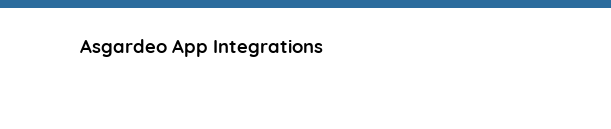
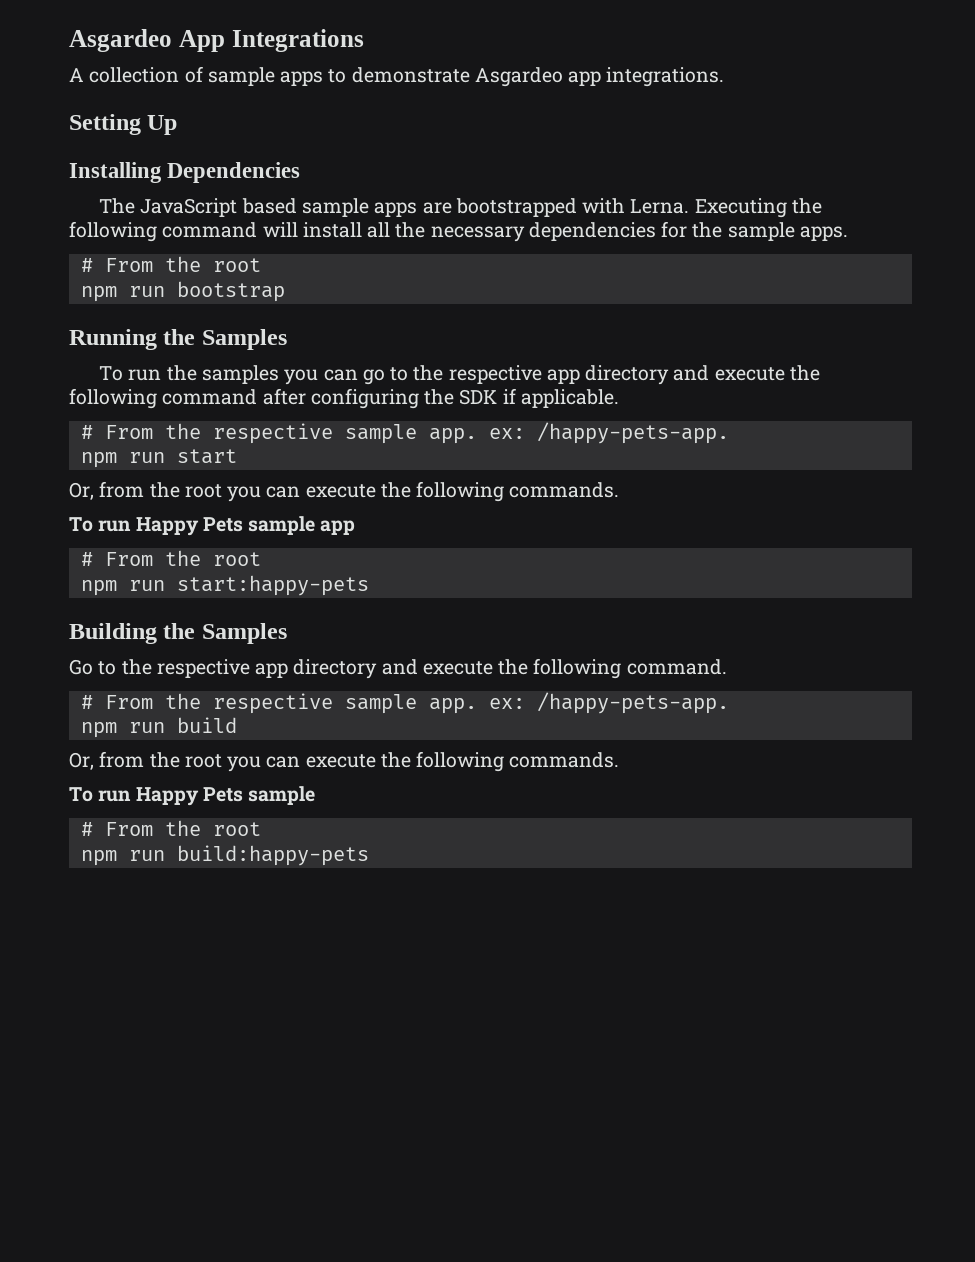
(323, 48) none -> [69,66,725,87] [69,114,178,135] [69,162,301,183] [99,198,822,218] [69,221,848,242] [80,256,261,272] [80,281,285,302] [69,329,287,350] [99,365,820,385] [69,388,619,409] [80,422,729,444] [80,449,237,468] [69,481,620,502] [69,516,356,536] [80,550,261,566] [80,575,369,596] [69,623,287,644] [69,658,727,679] [80,692,729,714] [80,717,237,738] [69,751,620,772] [69,786,316,806] [80,820,261,836] [80,845,369,866] // A collection of sample apps to demonstrate Asgardeo app integrations. // Setting Up // Installing Dependencies // The JavaScript based sample apps are bootstrapped with Lerna. Executing the following command will install all the necessary dependencies for the sample apps. // # From the root // npm run bootstrap // Running the Samples // To run the samples you can go to the respective app directory and execute the following command after configuring the SDK if applicable. // # From the respective sample app. ex: /happy-pets-app. // npm run start // Or, from the root you can execute the following commands. // To run Happy Pets sample app // # From the root // npm run start:happy-pets // Building the Samples // Go to the respective app directory and execute the following command. // # From the respective sample app. ex: /happy-pets-app. // npm run build // Or, from the root you can execute the following commands. // To run Happy Pets sample // # From the root // npm run build:happy-pets

